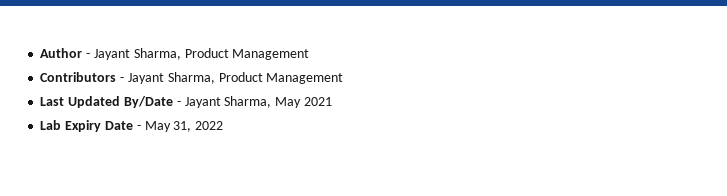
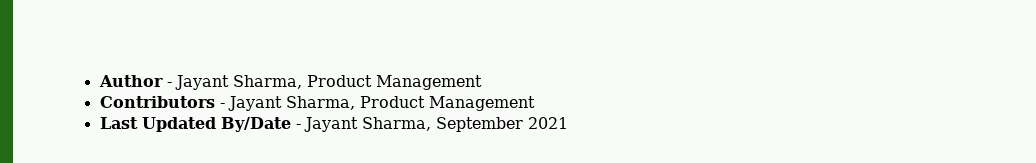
[275,97,302,108] May -> [435,117,523,132] September
[40,120,224,132] // Lab Expiry Date - May 31, 2022 -> (568, 123) none

